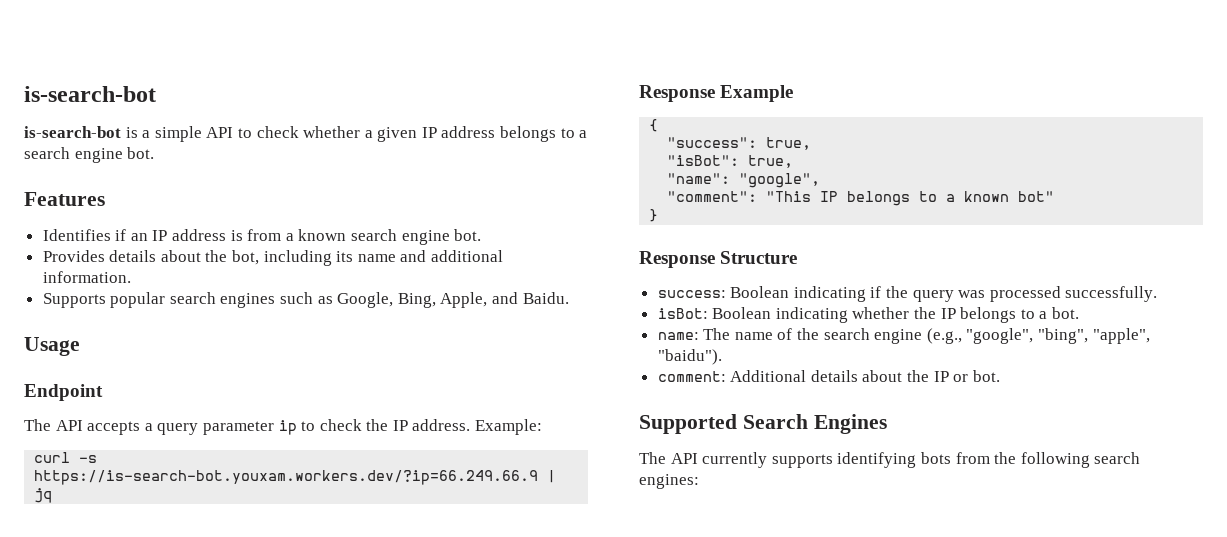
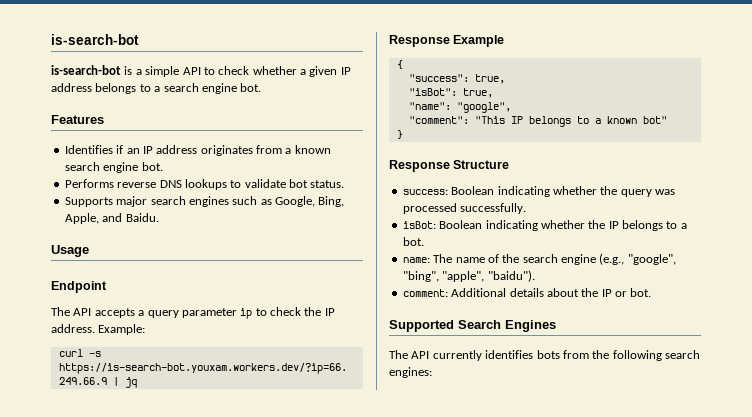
[230,230,243,241] is -> [200,145,253,156] originates
[42,250,504,266] [42,271,131,283] Provides details about the bot, including its name and additional information. -> [64,179,345,190] Performs reverse DNS lookups to validate bot status.
[110,292,166,308] popular -> [116,196,148,207] major
[870,286,882,298] if -> [552,186,597,195] whether
[771,452,917,468] supports identifying -> [485,350,534,359] identifies

